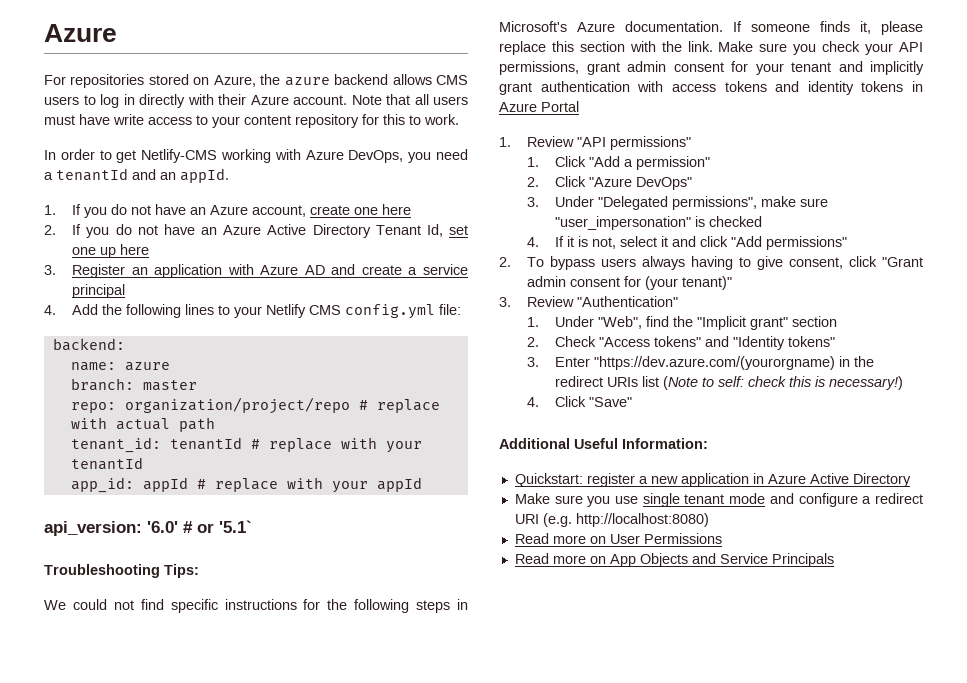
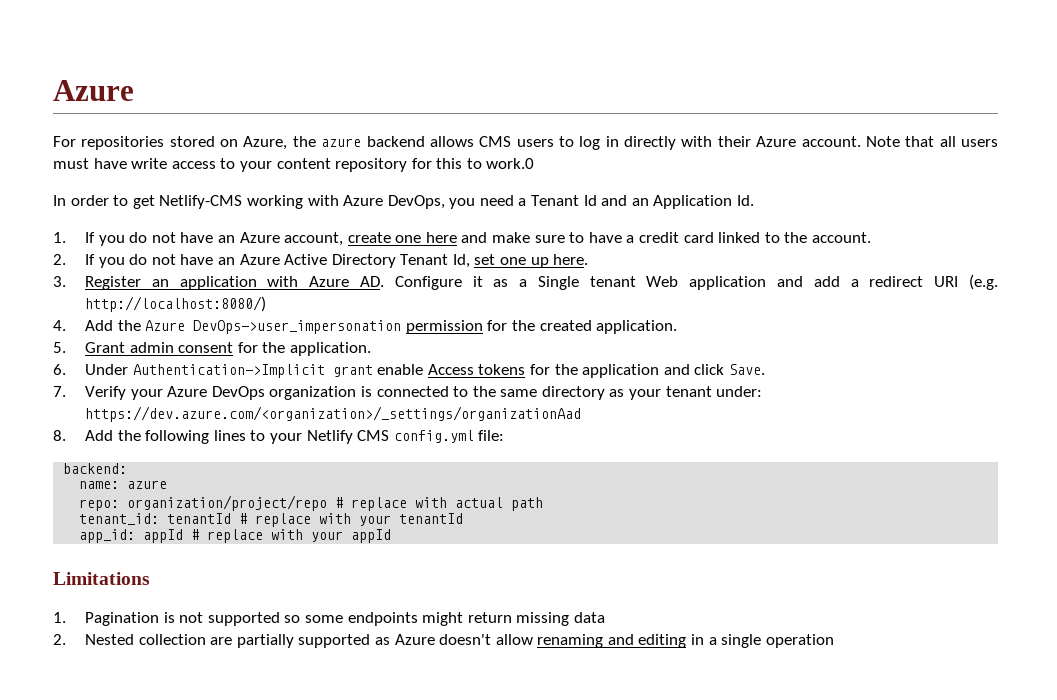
[424,114,459,125] work. -> [486,158,535,169] work.0
[56,168,229,183] tenantId and an appId. -> [531,195,755,209] Tenant Id and an Application Id.
(412, 209) none -> [461,232,871,243] and make sure to have a credit card linked to the account.
[120,244,150,255] here -> [553,254,589,265] here.
[304,264,469,275] [72,284,126,298] [44,305,56,315] AD and create a service principal // 4. -> [359,274,998,290] [84,296,266,312] [53,320,678,334] [53,342,371,356] [53,364,765,378] [53,386,763,400] [84,406,581,422] [53,430,66,441] AD. Configure it as a Single tenant Web application and add a redirect URI (e.g. http://localhost:8080/) // 4. Add the Azure DevOps->user_impersonation permission for the created application. // 5. Grant admin consent for the application. // 6. Under Authentication->Implicit grant enable Access tokens for the application and click Save. // 7. Verify your Azure DevOps organization is connected to the same directory as your tenant under: https://dev.azure.com/<organization>/_settings/organizationAad // 8.
[70,378,197,391] // branch: master -> (168, 484) none
[44,520,252,536] [44,564,199,578] [44,599,468,613] [499,21,923,35] [499,41,924,55] [499,61,924,75] [499,81,923,95] [499,101,579,112] [499,136,692,150] [527,156,711,170] [527,176,693,190] [527,196,829,210] [555,216,763,230] [527,236,848,250] [499,256,923,270] [527,276,733,290] [499,296,679,307] [527,316,838,330] [527,336,836,350] [527,356,875,370] [555,376,904,390] [527,396,633,407] [499,438,708,449] [514,473,911,487] [514,493,923,507] [514,513,709,527] [514,533,722,544] [514,553,834,567] api_version: '6.0' # or '5.1` // Troubleshooting Tips: // We could not find specific instructions for the following steps in Microsoft's Azure documentation. If someone finds it, please replace this section with the link. Make sure you check your API permissions, grant admin consent for your tenant and implicitly grant authentication with access tokens and identity tokens in Azure Portal // 1. Review "API permissions" // 1. Click "Add a permission" // 2. Click "Azure DevOps" // 3. Under "Delegated permissions", make sure "user_impersonation" is checked // 4. If it is not, select it and click "Add permissions" // 2. To bypass users always having to give consent, click "Grant admin consent for (your tenant)" // 3. Review "Authentication" // 1. Under "Web", find the "Implicit grant" section // 2. Check "Access tokens" and "Identity tokens" // 3. Enter "https://dev.azure.com/(yourorgname) in the redirect URIs list (Note to self: check this is necessary!) // 4. Click "Save" // Additional Useful Information: // Quickstart: register a new application in Azure Active Directory // Make sure you use single tenant mode and configure a redirect URI (e.g. http://localhost:8080) // Read more on User Permissions // Read more on App Objects and Service Principals -> [53,572,150,585] [53,612,605,626] [53,634,834,648] Limitations // 1. Pagination is not supported so some endpoints might return missing data // 2. Nested collection are partially supported as Azure doesn't allow renaming and editing in a single operation

